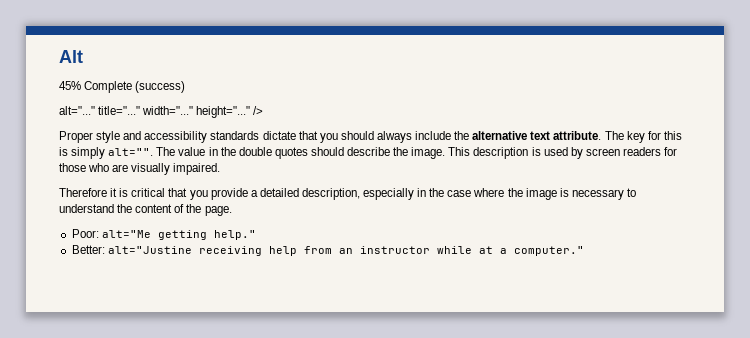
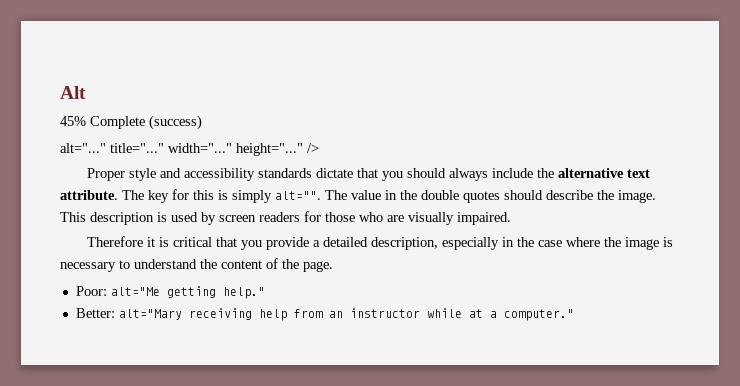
[107,246,192,254] alt="Justine -> [118,309,182,320] alt="Mary

